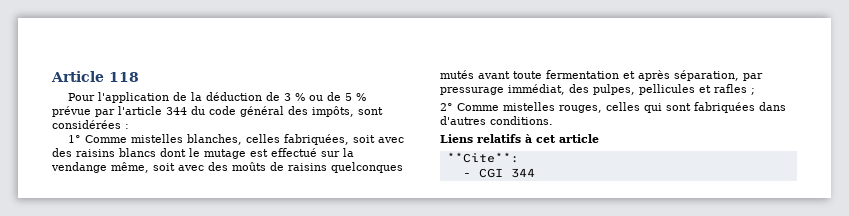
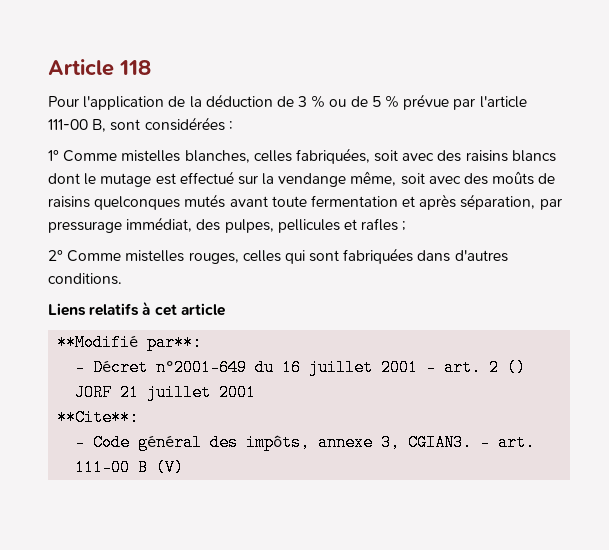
[166,106,354,117] 344 du code général des impôts, -> [48,119,107,132] 111-00 B,
[446,152,519,163] [462,168,535,178] **Cite**: // - CGI 344 -> [57,334,203,351] [75,359,527,376] [75,384,257,401] [57,409,140,426] [75,434,536,451] [75,459,185,476] **Modifié par**: // - Décret n°2001-649 du 16 juillet 2001 - art. 2 () JORF 21 juillet 2001 // **Cite**: // - Code général des impôts, annexe 3, CGIAN3. - art. 111-00 B (V)

